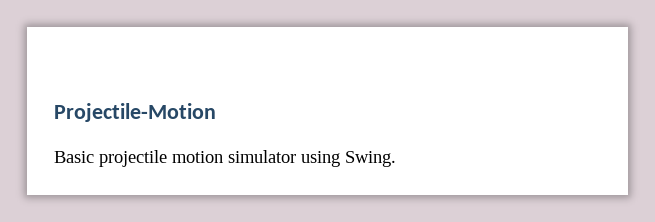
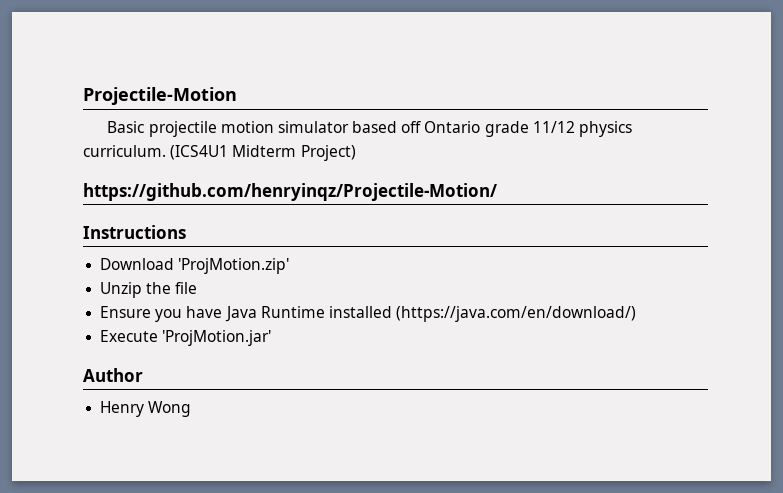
[301,151,396,167] using Swing. -> [352,121,633,137] [83,145,356,161] [83,183,497,201] [83,225,186,239] [100,258,290,274] [100,282,198,298] [100,306,637,322] [100,330,272,346] [83,368,143,382] [100,401,192,417] based off Ontario grade 11/12 physics curriculum. (ICS4U1 Midterm Project) // https://github.com/henryinqz/Projectile-Motion/ // Instructions // Download 'ProjMotion.zip' // Unzip the file // Ensure you have Java Runtime installed (https://java.com/en/download/) // Execute 'ProjMotion.jar' // Author // Henry Wong

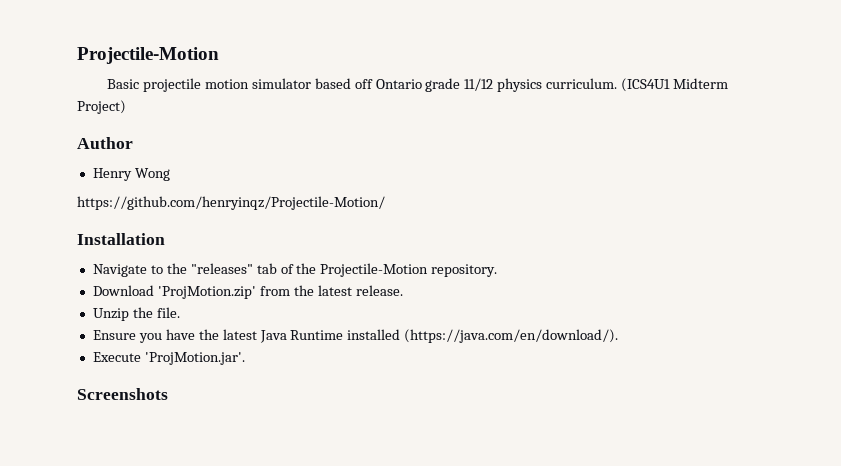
[83,183,497,201] [83,225,186,239] [100,258,290,274] https://github.com/henryinqz/Projectile-Motion/ // Instructions // Download 'ProjMotion.zip' -> [77,137,133,149] [92,168,170,181] [77,196,385,210] [77,233,165,245] [92,263,498,277] [92,285,403,299] Author // Henry Wong // https://github.com/henryinqz/Projectile-Motion/ // Installation // Navigate to the "releases" tab of the Projectile-Motion repository. // Download 'ProjMotion.zip' from the latest release.
[175,282,198,294] file -> [156,307,180,318] file.
(223, 312) none -> [198,329,257,340] the latest
[396,306,637,322] (https://java.com/en/download/) -> [404,329,619,343] (https://java.com/en/download/).
[162,330,272,346] [83,368,143,382] [100,401,192,417] 'ProjMotion.jar' // Author // Henry Wong -> [144,352,245,365] [77,388,168,400] 'ProjMotion.jar'. // Screenshots

